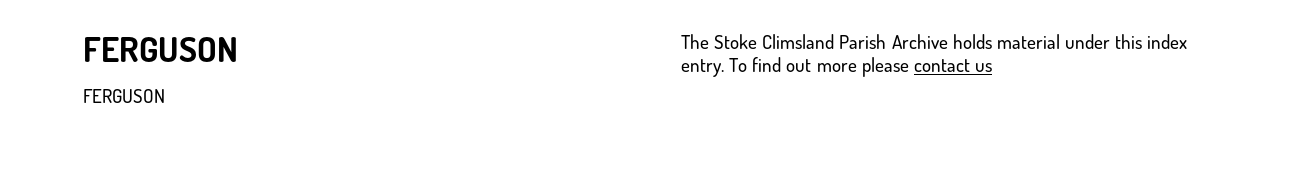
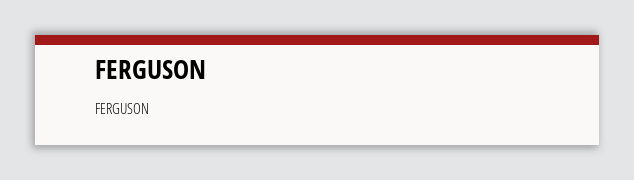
[681,34,1188,49] [681,57,992,77] // The Stoke Climsland Parish Archive holds material under this index entry. To find out more please contact us -> (149, 108) none

